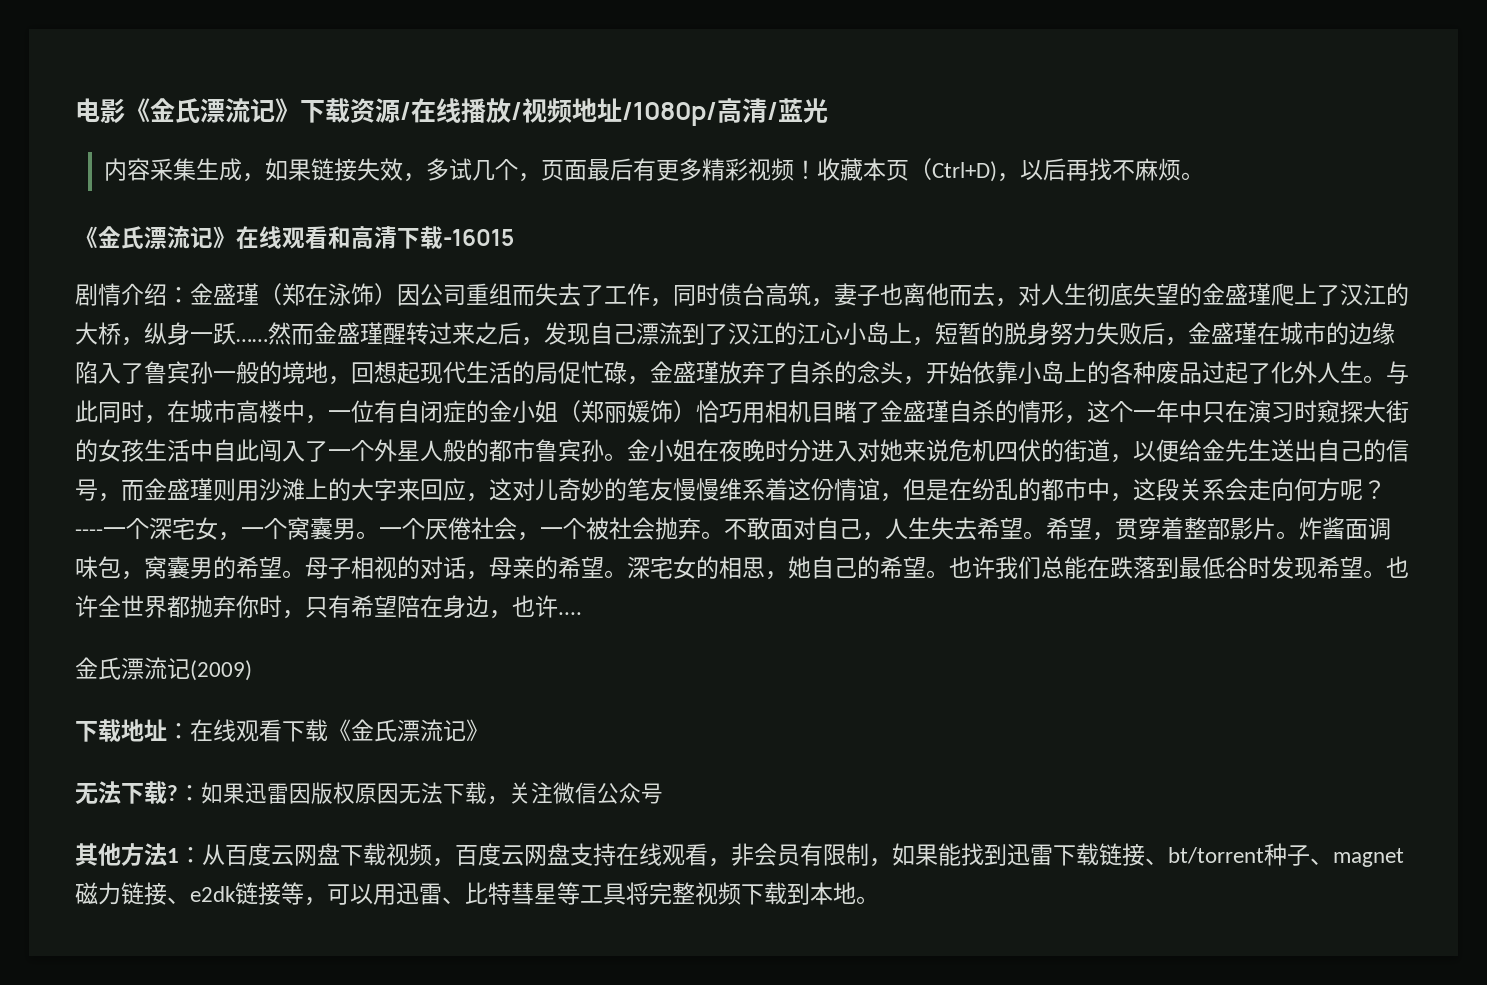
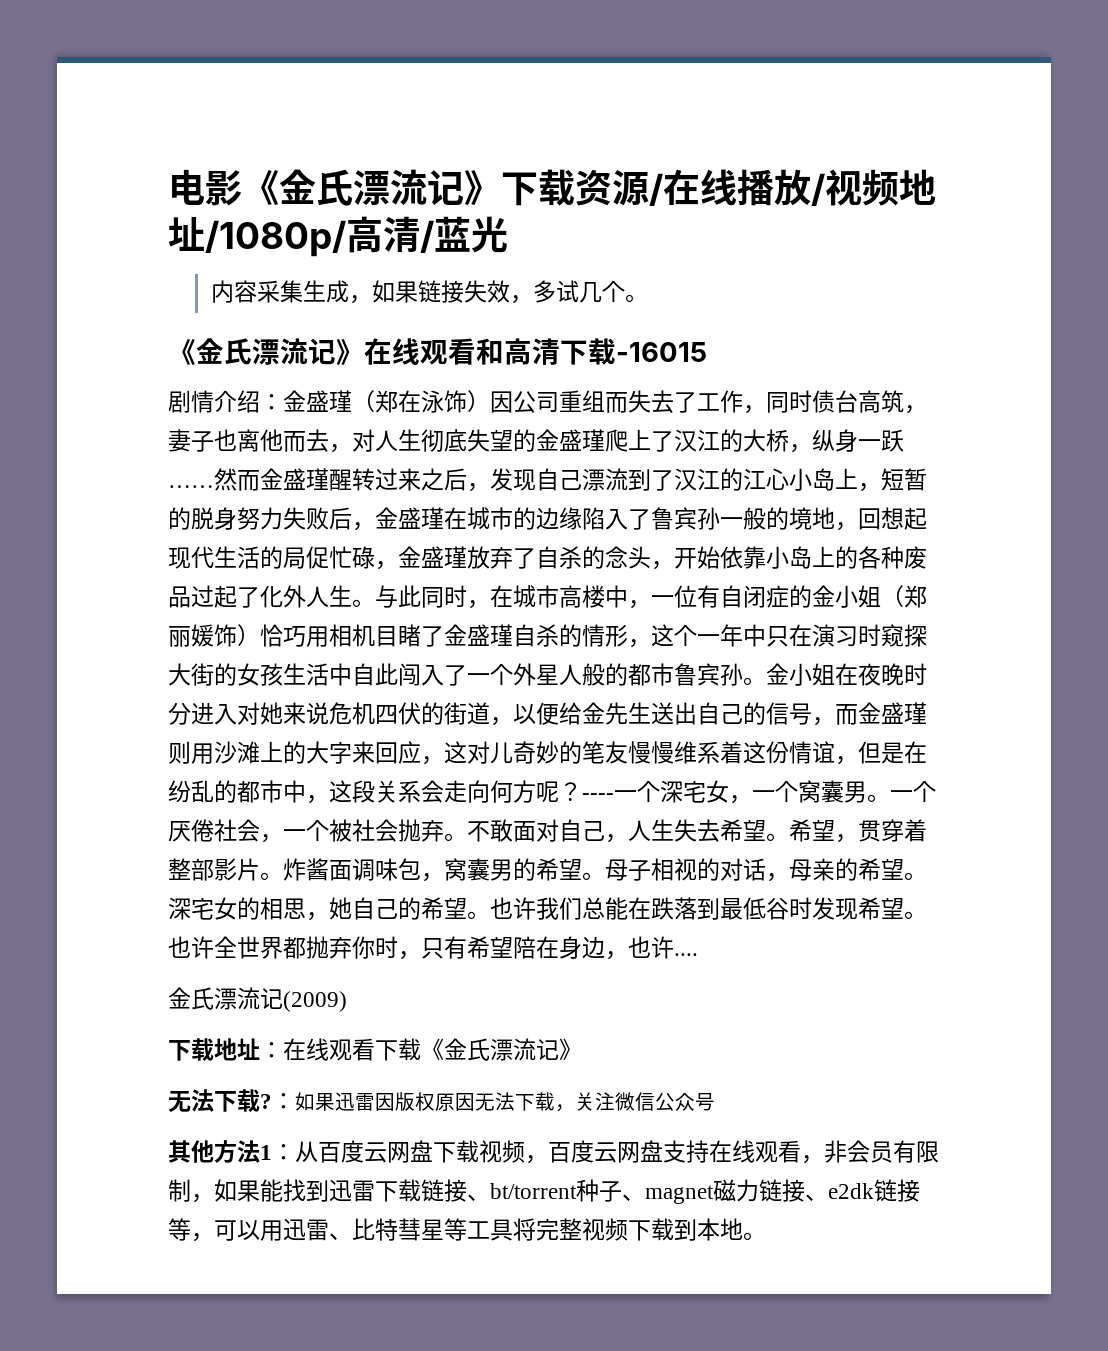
[518,158,1182,182] ，页面最后有更多精彩视频！收藏本页（Ctrl+D)，以后再找不麻烦 -> (625, 292) none

